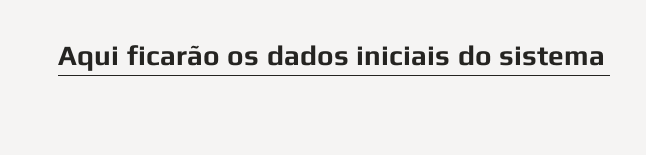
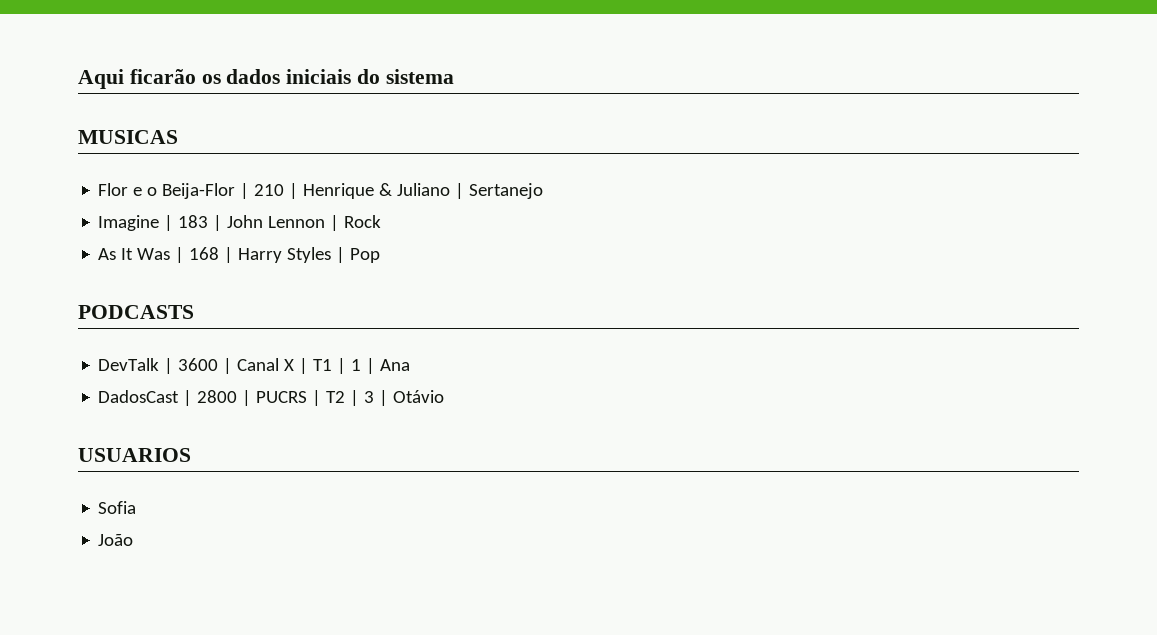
(606, 56) none -> [78,130,178,144] [98,183,544,199] [98,215,382,231] [98,247,381,263] [78,305,194,319] [98,358,411,374] [98,390,445,406] [78,448,191,462] [98,501,137,514] [98,534,134,546] // MUSICAS // Flor e o Beija-Flor | 210 | Henrique & Juliano | Sertanejo // Imagine | 183 | John Lennon | Rock // As It Was | 168 | Harry Styles | Pop // PODCASTS // DevTalk | 3600 | Canal X | T1 | 1 | Ana // DadosCast | 2800 | PUCRS | T2 | 3 | Otávio // USUARIOS // Sofia // João

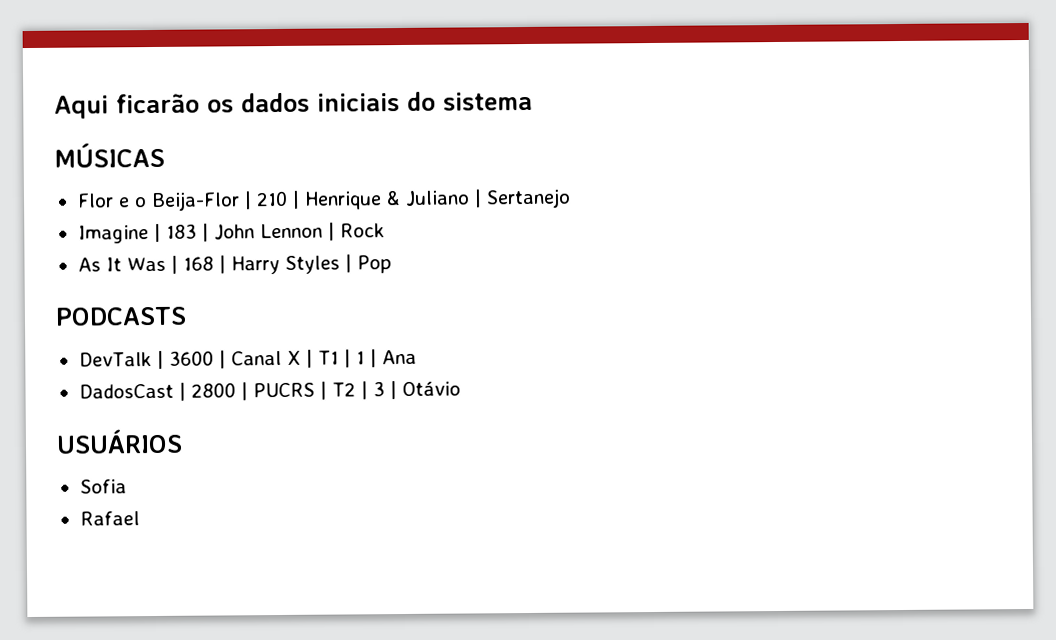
[78,130,178,144] MUSICAS -> [54,142,165,168] MÚSICAS
[78,448,191,462] USUARIOS -> [56,428,183,454] USUÁRIOS
[98,534,134,546] João -> [79,511,140,526] Rafael

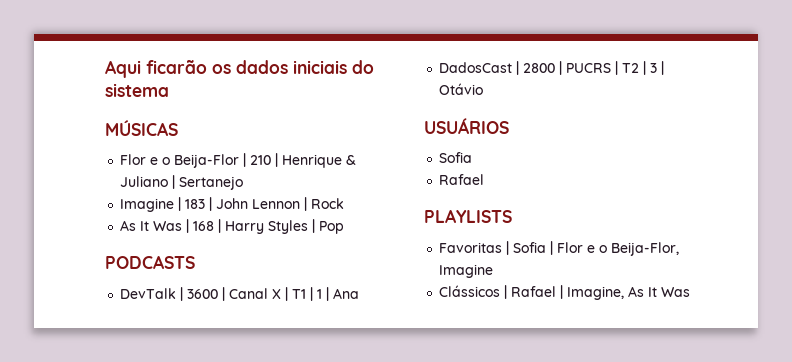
(140, 518) none -> [424,209,512,223] [439,241,680,256] [439,264,494,278] [439,285,691,300] // PLAYLISTS // Favoritas | Sofia | Flor e o Beija-Flor, Imagine // Clássicos | Rafael | Imagine, As It Was

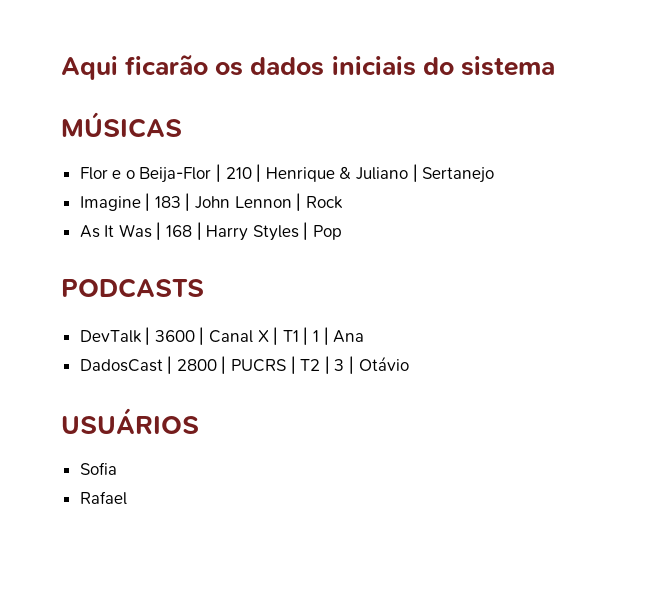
[424,209,512,223] [439,241,680,256] [439,264,494,278] [439,285,691,300] // PLAYLISTS // Favoritas | Sofia | Flor e o Beija-Flor, Imagine // Clássicos | Rafael | Imagine, As It Was -> (127, 498) none

